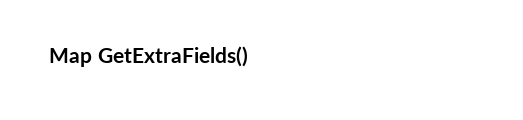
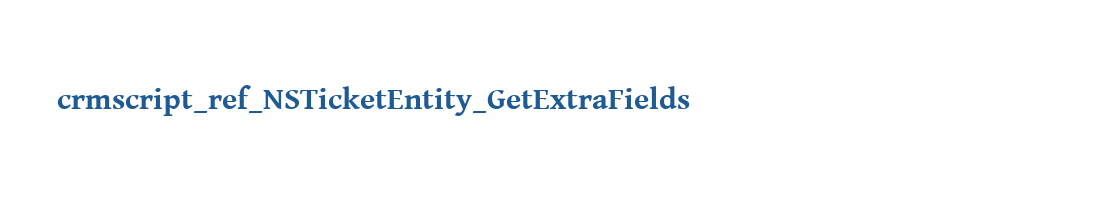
[49,46,248,67] Map GetExtraFields() -> [57,85,690,116] crmscript_ref_NSTicketEntity_GetExtraFields

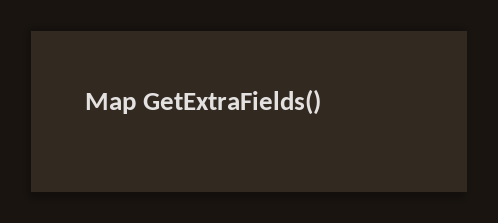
[57,85,690,116] crmscript_ref_NSTicketEntity_GetExtraFields -> [85,89,322,115] Map GetExtraFields()

